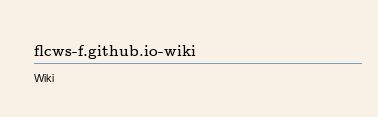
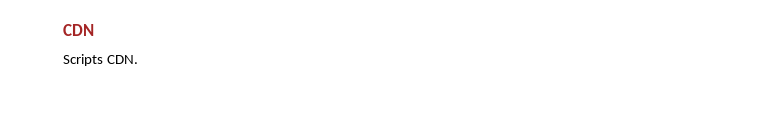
[34,45,196,59] [34,74,54,82] flcws-f.github.io-wiki // Wiki -> [63,24,94,36] [63,54,138,66] CDN // Scripts CDN.

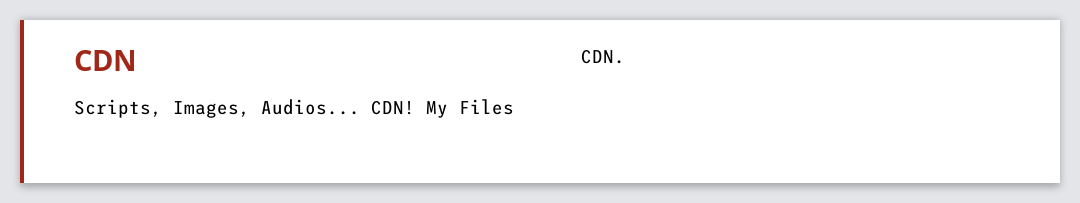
[63,54,103,66] Scripts -> [74,99,514,118] Scripts, Images, Audios... CDN! My Files

